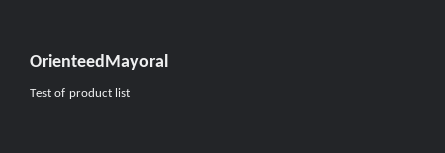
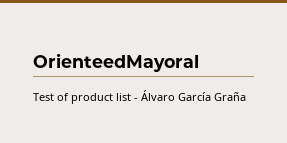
(132, 92) none -> [134,90,246,101] - Álvaro García Graña

